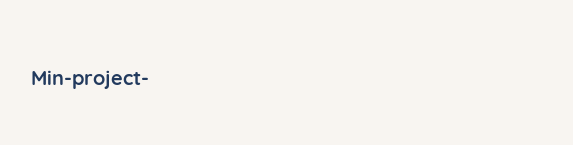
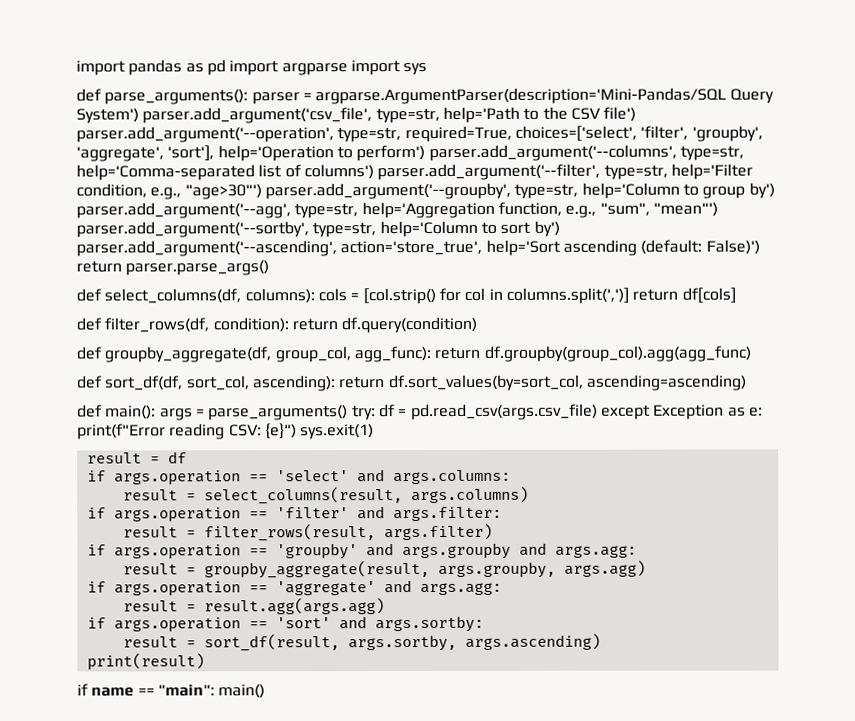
[31,70,149,89] Min-project- -> [76,59,428,76] [76,87,774,105] [76,106,637,124] [76,125,763,143] [76,144,744,162] [76,163,753,181] [76,182,775,200] [76,201,718,219] [76,220,560,238] [76,239,760,257] [76,260,270,276] [76,287,736,305] [76,316,478,334] [76,345,752,363] [77,374,747,392] [77,403,763,421] [77,423,375,440] [86,451,187,464] [86,469,511,486] [122,486,529,505] [86,506,502,523] [122,523,493,542] [86,542,637,560] [122,560,646,579] [86,580,502,597] [122,598,385,615] [86,615,484,633] [122,633,601,652] [86,653,205,671] [77,683,266,699] import pandas as pd import argparse import sys // def parse_arguments(): parser = argparse.ArgumentParser(description='Mini-Pandas/SQL Query System') parser.add_argument('csv_file', type=str, help='Path to the CSV file') parser.add_argument('--operation', type=str, required=True, choices=['select', 'filter', 'groupby', 'aggregate', 'sort'], help='Operation to perform') parser.add_argument('--columns', type=str, help='Comma-separated list of columns') parser.add_argument('--filter', type=str, help='Filter condition, e.g., "age>30"') parser.add_argument('--groupby', type=str, help='Column to group by') parser.add_argument('--agg', type=str, help='Aggregation function, e.g., "sum", "mean"') parser.add_argument('--sortby', type=str, help='Column to sort by') parser.add_argument('--ascending', action='store_true', help='Sort ascending (default: False)') return parser.parse_args() // def select_columns(df, columns): cols = [col.strip() for col in columns.split(',')] return df[cols] // def filter_rows(df, condition): return df.query(condition) // def groupby_aggregate(df, group_col, agg_func): return df.groupby(group_col).agg(agg_func) // def sort_df(df, sort_col, ascending): return df.sort_values(by=sort_col, ascending=ascending) // def main(): args = parse_arguments() try: df = pd.read_csv(args.csv_file) except Exception as e: print(f"Error reading CSV: {e}") sys.exit(1) // result = df // if args.operation == 'select' and args.columns: // result = select_columns(result, args.columns) // if args.operation == 'filter' and args.filter: // result = filter_rows(result, args.filter) // if args.operation == 'groupby' and args.groupby and args.agg: // result = groupby_aggregate(result, args.groupby, args.agg) // if args.operation == 'aggregate' and args.agg: // result = result.agg(args.agg) // if args.operation == 'sort' and args.sortby: // result = sort_df(result, args.sortby, args.ascending) // print(result) // if name == "main": main()

